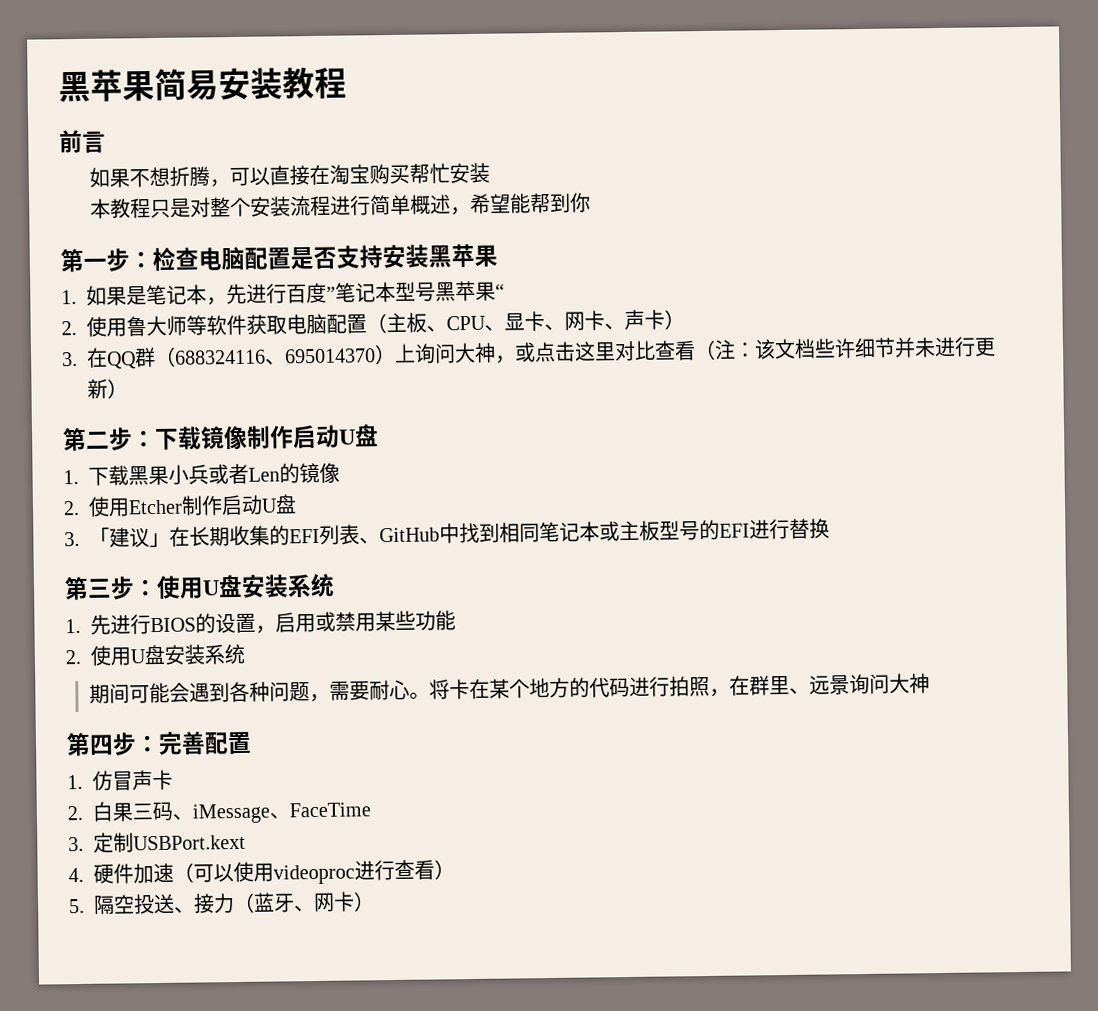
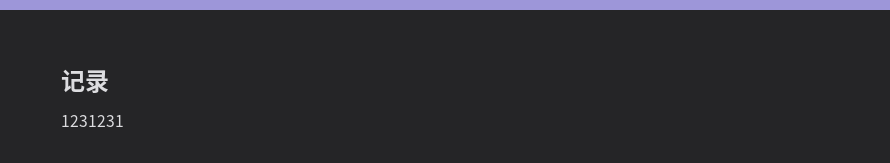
[58,66,347,103] [59,129,106,154] [88,162,490,188] [89,192,591,219] [60,243,498,273] [61,280,505,306] [61,309,685,337] [62,336,996,369] [87,378,128,399] [62,424,379,452] [63,462,340,486] [63,494,297,517] [64,518,830,548] [64,573,335,601] [65,610,456,635] [65,643,245,666] [88,673,930,704] [66,731,252,757] [67,769,173,791] [67,801,371,824] [68,832,246,853] [68,859,455,885] [68,891,375,915] 黑苹果简易安装教程 // 前言 // 如果不想折腾，可以直接在淘宝购买帮忙安装 // 本教程只是对整个安装流程进行简单概述，希望能帮到你 // 第一步：检查电脑配置是否支持安装黑苹果 // 1.如果是笔记本，先进行百度”笔记本型号黑苹果“ // 2.使用鲁大师等软件获取电脑配置（主板、CPU、显卡、网卡、声卡） // 3.在QQ群（688324116、695014370）上询问大神，或点击这里对比查看（注：该文档些许细节并未进行更新） // 第二步：下载镜像制作启动U盘 // 1.下载黑果小兵或者Len的镜像 // 2.使用Etcher制作启动U盘 // 3.「建议」在长期收集的EFI列表、GitHub中找到相同笔记本或主板型号的EFI进行替换 // 第三步：使用U盘安装系统 // 1.先进行BIOS的设置，启用或禁用某些功能 // 2.使用U盘安装系统 // 期间可能会遇到各种问题，需要耐心。将卡在某个地方的代码进行拍照，在群里、远景询问大神 // 第四步：完善配置 // 1.仿冒声卡 // 2.白果三码、iMessage、FaceTime // 3.定制USBPort.kext // 4.硬件加速（可以使用videoproc进行查看） // 5.隔空投送、接力（蓝牙、网卡） -> [61,69,109,94] [61,115,124,127] 记录 // 1231231

